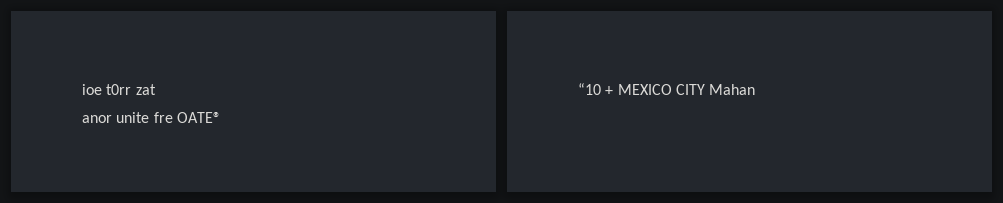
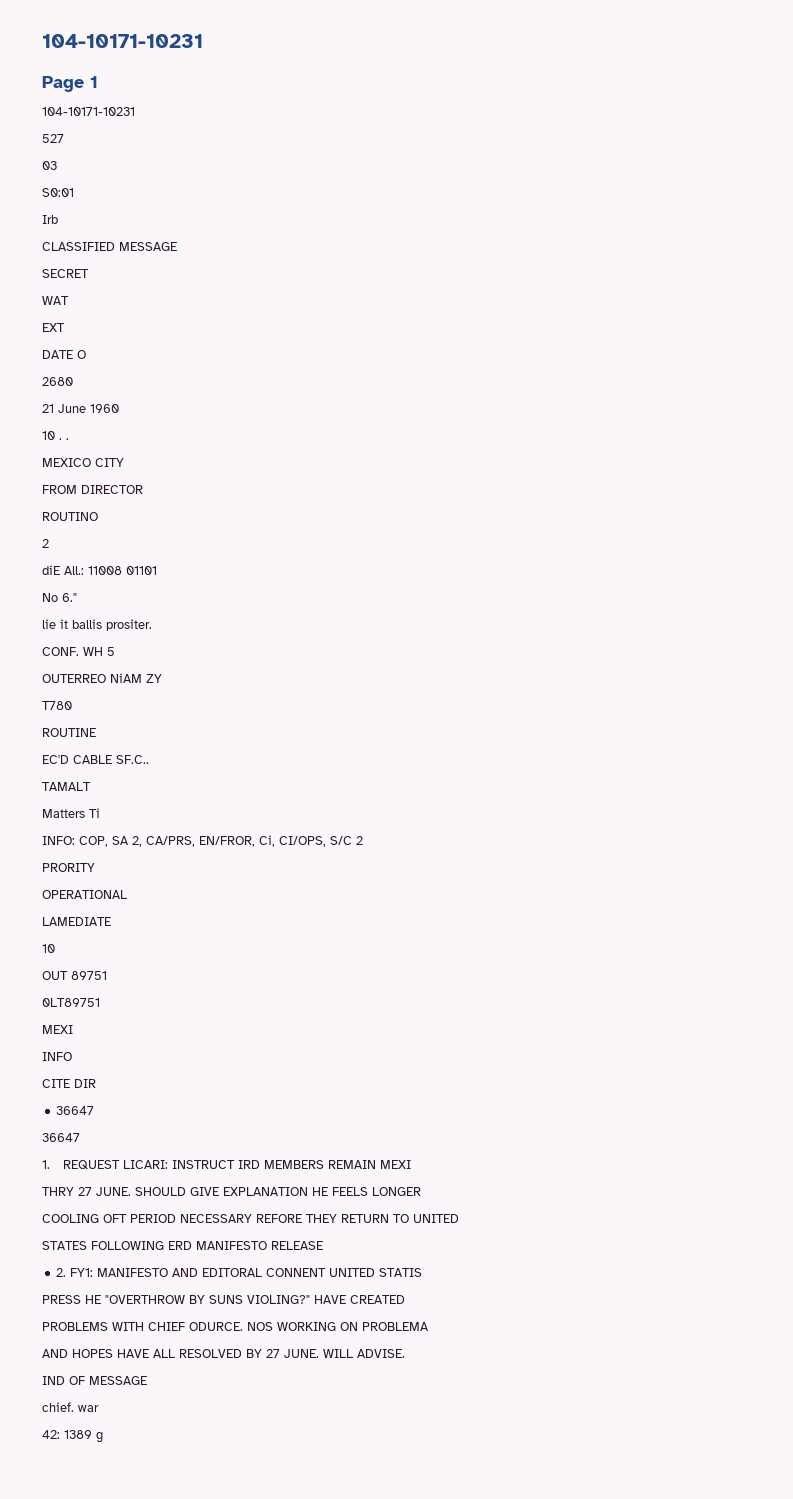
[82,84,156,95] [82,112,221,123] [578,83,756,95] ioe t0rr zat // anor unite fre OATE® // “10 + MEXICO CITY Mahan -> [42,34,203,48] [42,76,98,92] [42,107,135,116] [42,134,64,143] [42,161,57,170] [42,188,74,197] [42,215,58,224] [42,242,177,251] [42,269,89,278] [42,296,69,305] [42,323,65,332] [42,350,86,359] [42,377,73,386] [42,404,119,413] [42,431,69,440] [42,458,124,467] [42,485,143,494] [42,512,98,521] [42,539,49,548] [42,565,157,575] [42,593,77,602] [42,619,152,631] [42,647,115,656] [42,673,162,683] [42,701,72,710] [42,728,96,737] [42,755,149,764] [42,782,91,791] [42,808,100,818] [42,835,363,847] [42,863,95,872] [42,890,127,899] [42,917,111,926] [42,944,55,953] [42,971,107,980] [42,998,100,1007] [42,1025,73,1034] [42,1052,72,1061] [42,1079,96,1088] [56,1106,95,1115] [42,1133,80,1142] [42,1160,412,1170] [42,1187,421,1196] [42,1214,459,1223] [42,1241,323,1250] [56,1268,423,1277] [42,1295,405,1304] [42,1322,429,1331] [42,1349,405,1358] [42,1376,147,1385] [42,1402,99,1412] [42,1430,103,1443] 104-10171-10231 // Page 1 // 104-10171-10231 // 527 // 03 // S0:01 // Irb // CLASSIFIED MESSAGE // SECRET // WAT // EXT // DATE O // 2680 // 21 June 1960 // 10 . . // MEXICO CITY // FROM DIRECTOR // ROUTINO // 2 // diE All.: 11008 01101 // No 6." // lie it ballis prositer. // CONF. WH 5 // OUTERREO NiAM ZY // T780 // ROUTINE // EC'D CABLE SF.C.. // TAMALT // Matters Ti // INFO: COP, SA 2, CA/PRS, EN/FROR, Ci, CI/OPS, S/C 2 // PRORITY // OPERATIONAL // LAMEDIATE // 10 // OUT 89751 // 0LT89751 // MEXI // INFO // CITE DIR // 36647 // 36647 // 1. REQUEST LICARI: INSTRUCT IRD MEMBERS REMAIN MEXI // THRY 27 JUNE. SHOULD GIVE EXPLANATION HE FEELS LONGER // COOLING OFT PERIOD NECESSARY REFORE THEY RETURN TO UNITED // STATES FOLLOWING ERD MANIFESTO RELEASE // 2. FY1: MANIFESTO AND EDITORAL CONNENT UNITED STATIS // PRESS HE "OVERTHROW BY SUNS VIOLING?" HAVE CREATED // PROBLEMS WITH CHIEF ODURCE. NOS WORKING ON PROBLEMA // AND HOPES HAVE ALL RESOLVED BY 27 JUNE. WILL ADVISE. // IND OF MESSAGE // chief. war // 42: 1389 g

